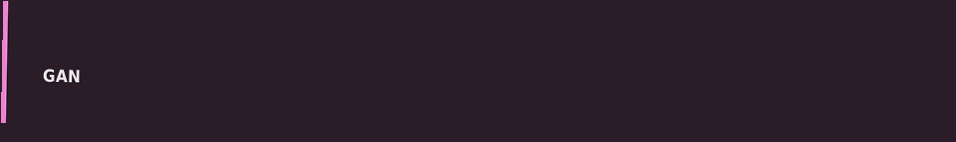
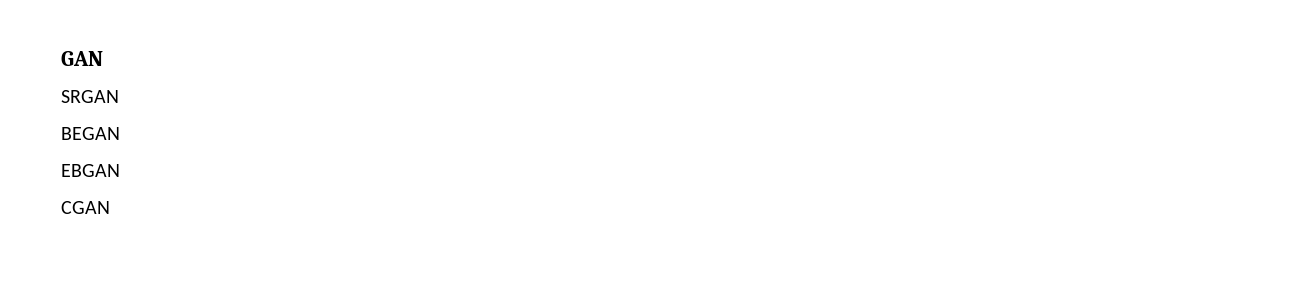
(81, 76) none -> [61,90,119,103] [61,127,120,140] [61,164,120,177] [61,201,110,214] // SRGAN // BEGAN // EBGAN // CGAN

